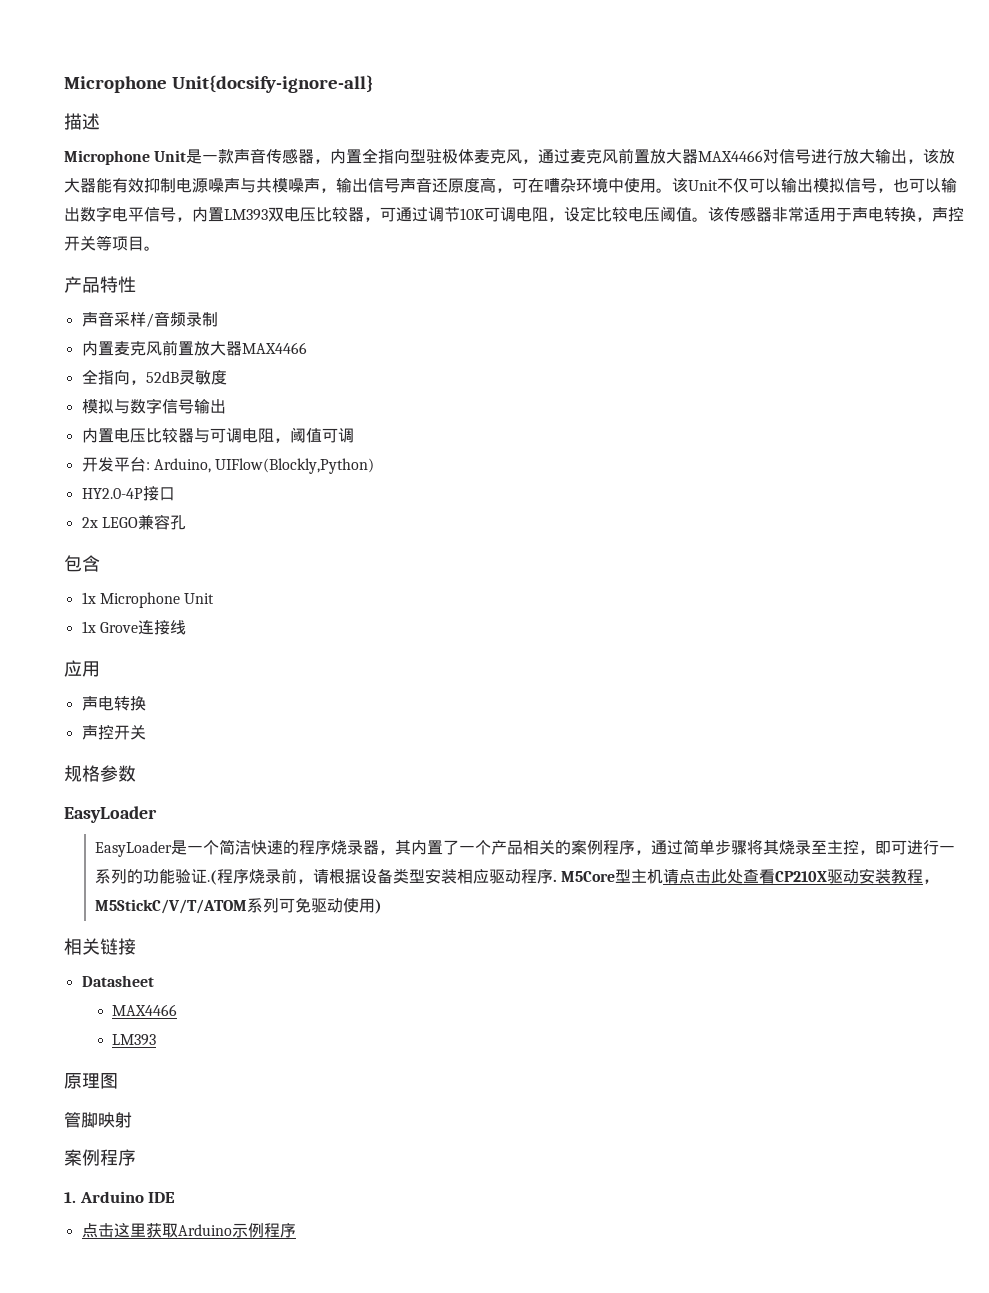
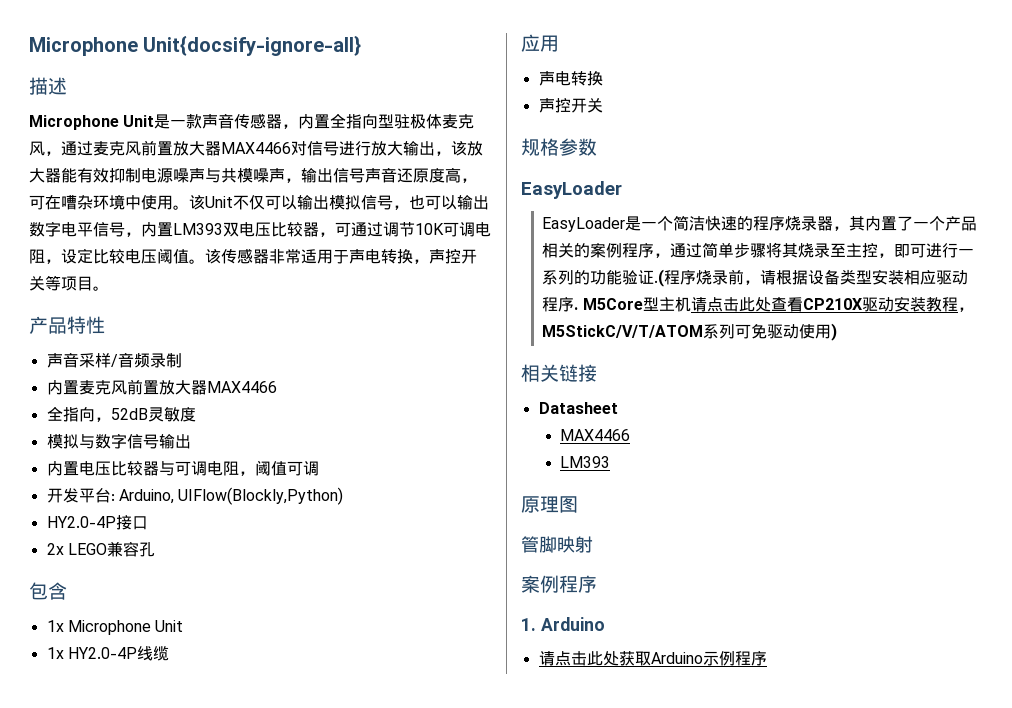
[99,620,170,635] Grove连接 -> [67,647,137,659] HY2.0-4P
(186, 627) none -> [152,646,169,661] 缆
[148,1192,176,1203] [81,1223,146,1238] IDE // 点击这里 -> [538,651,619,666] // 请点击此处

